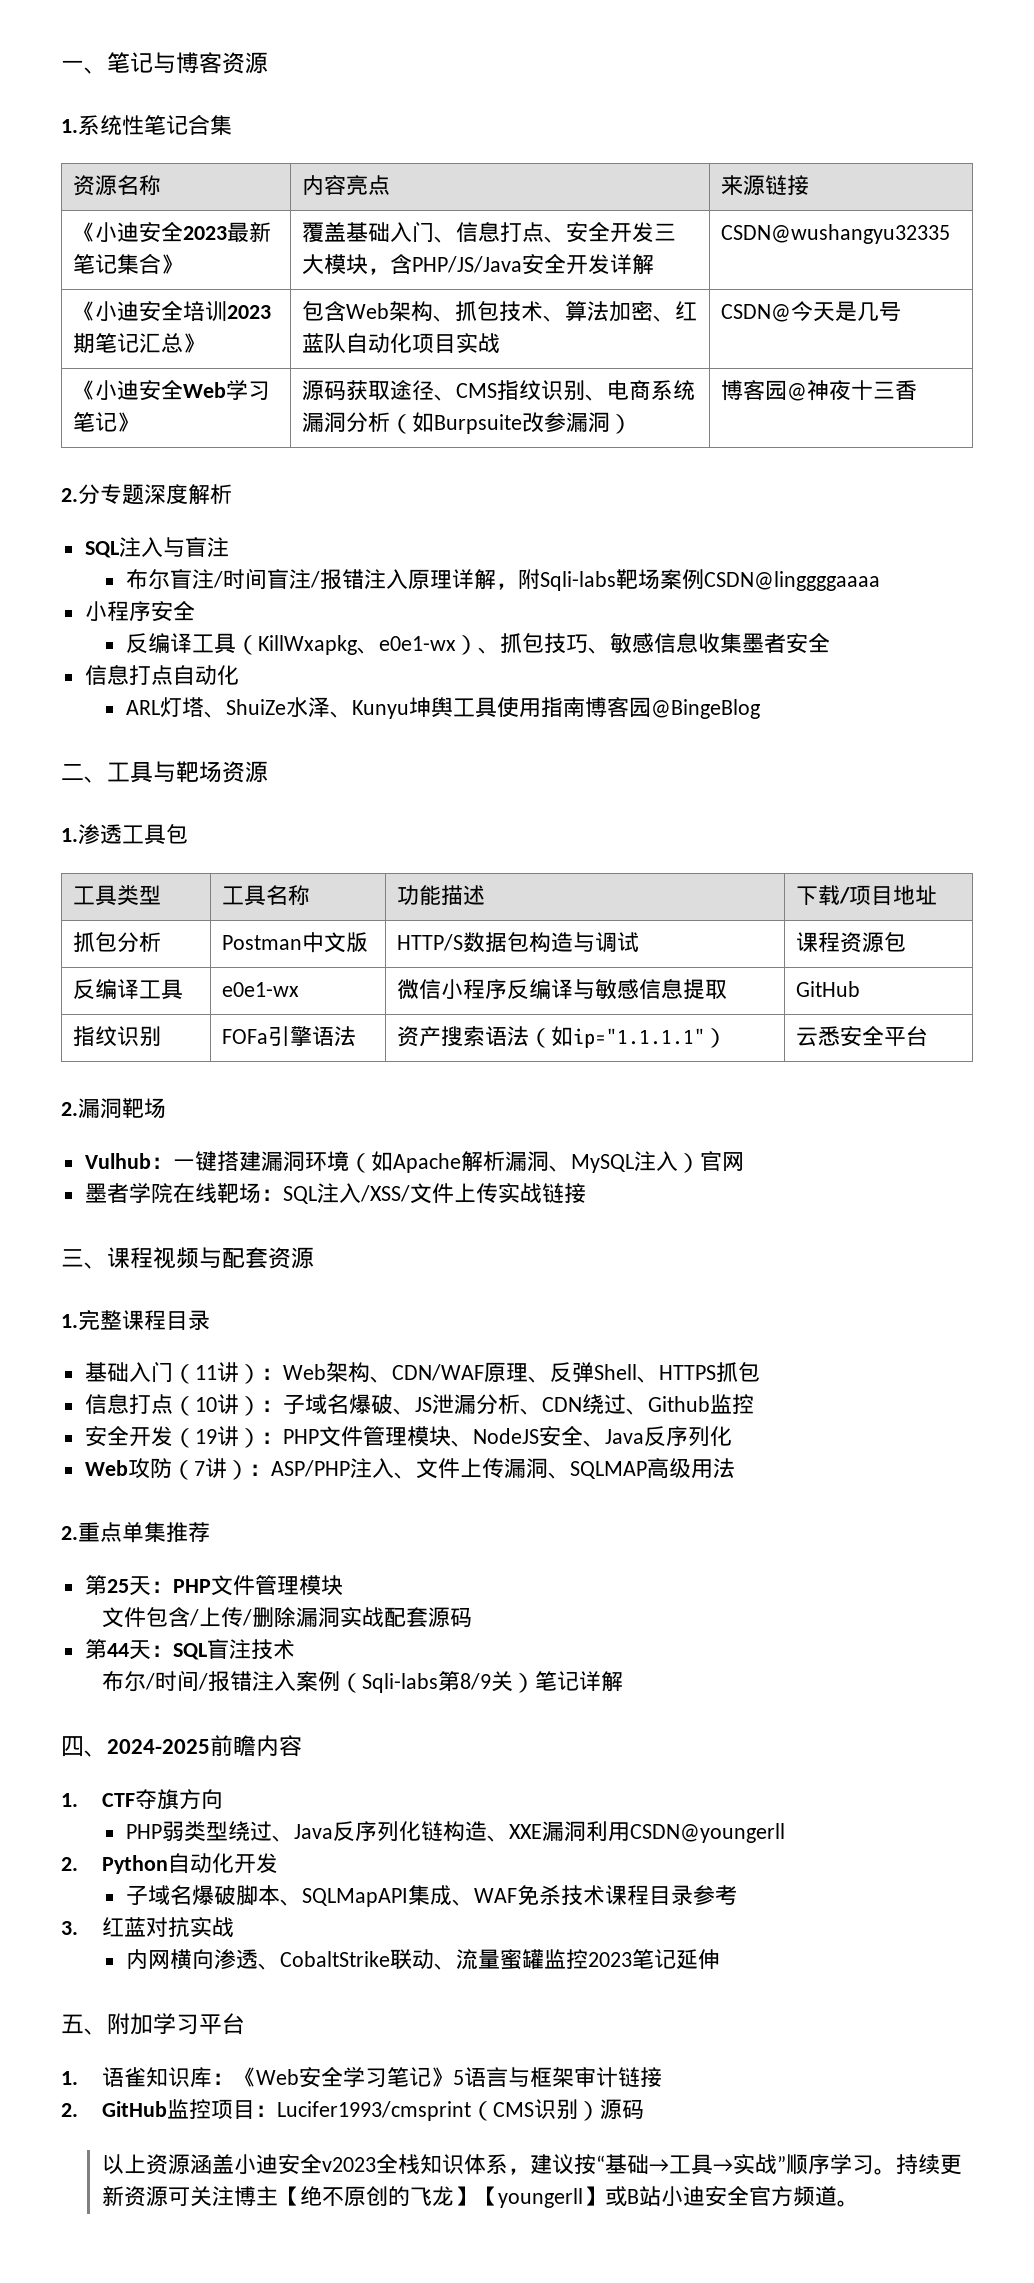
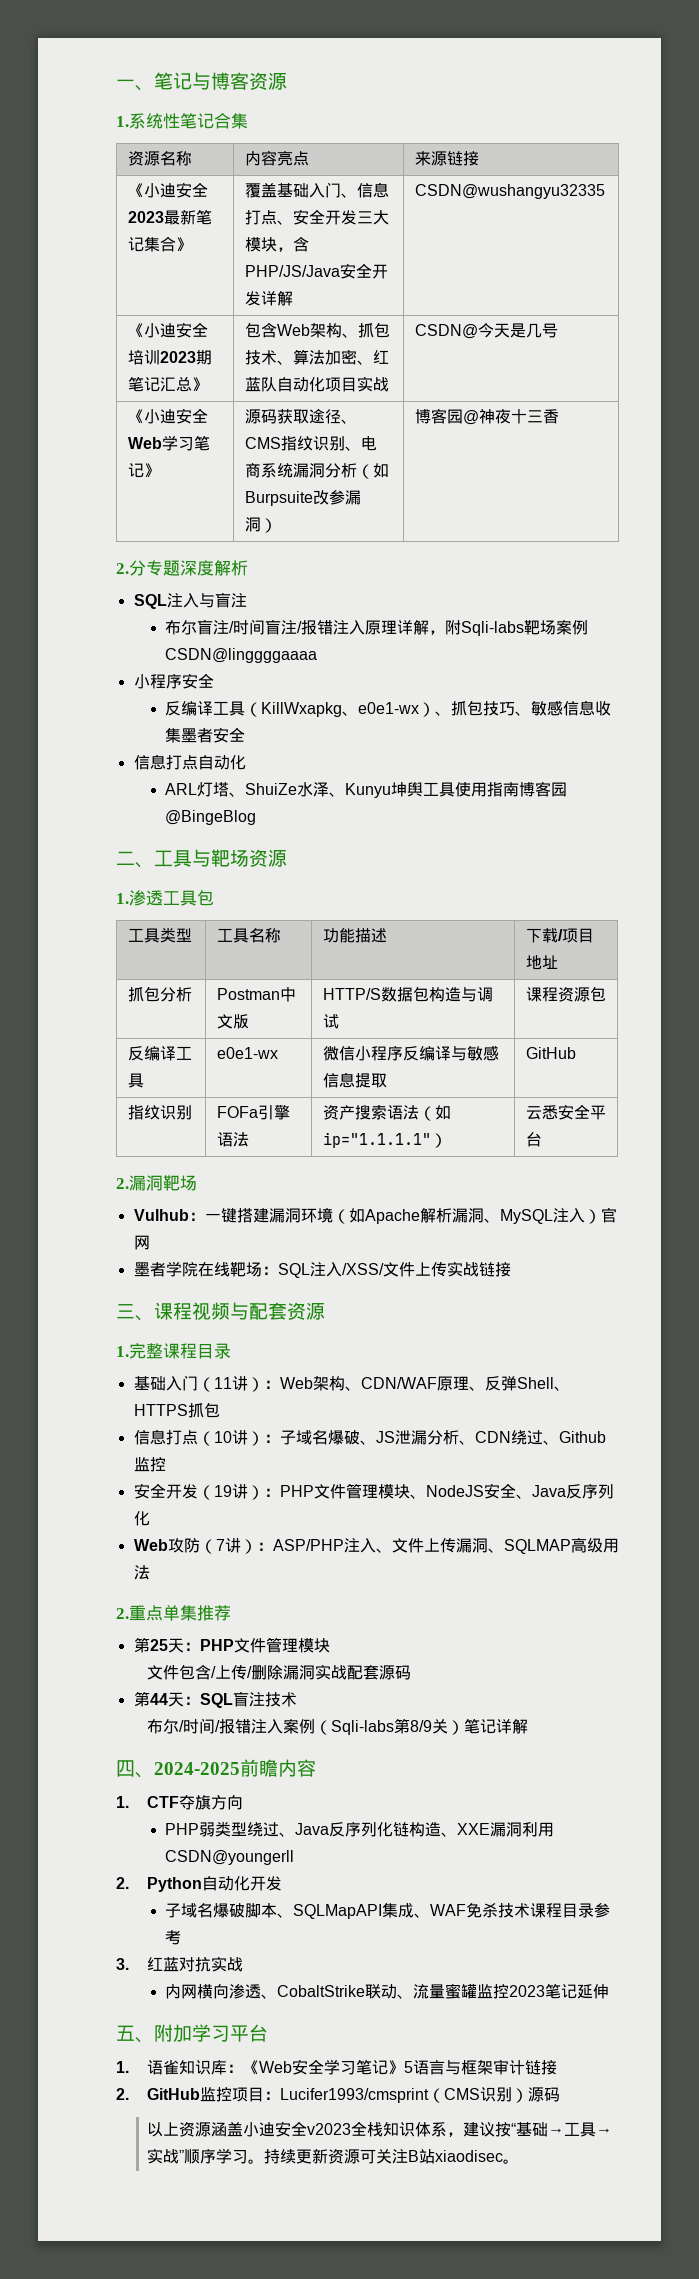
[234,2186,838,2208] 博主【绝不原创的飞龙】【youngerll】或B站小迪安全官方频道 -> [408,2149,504,2164] B站xiaodisec

